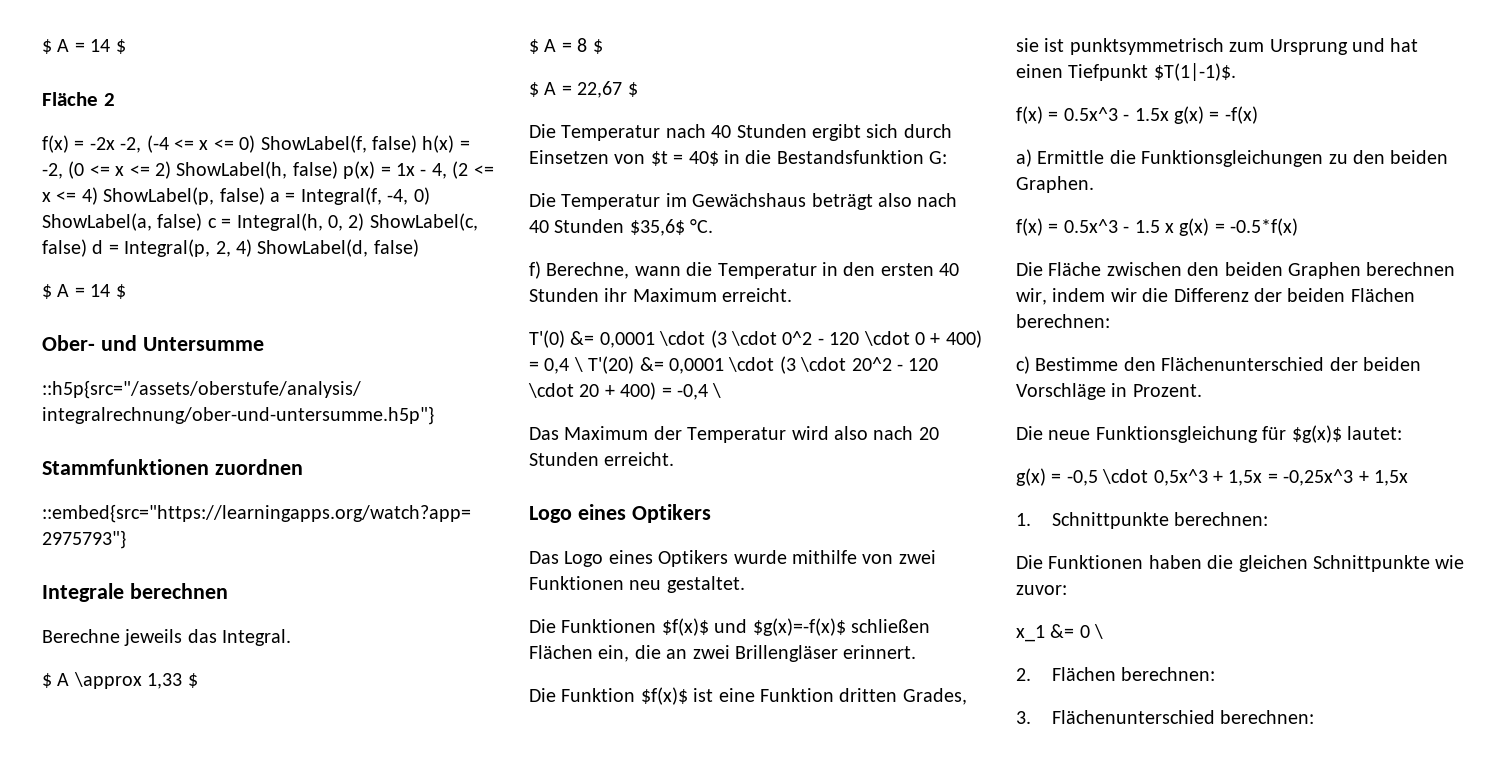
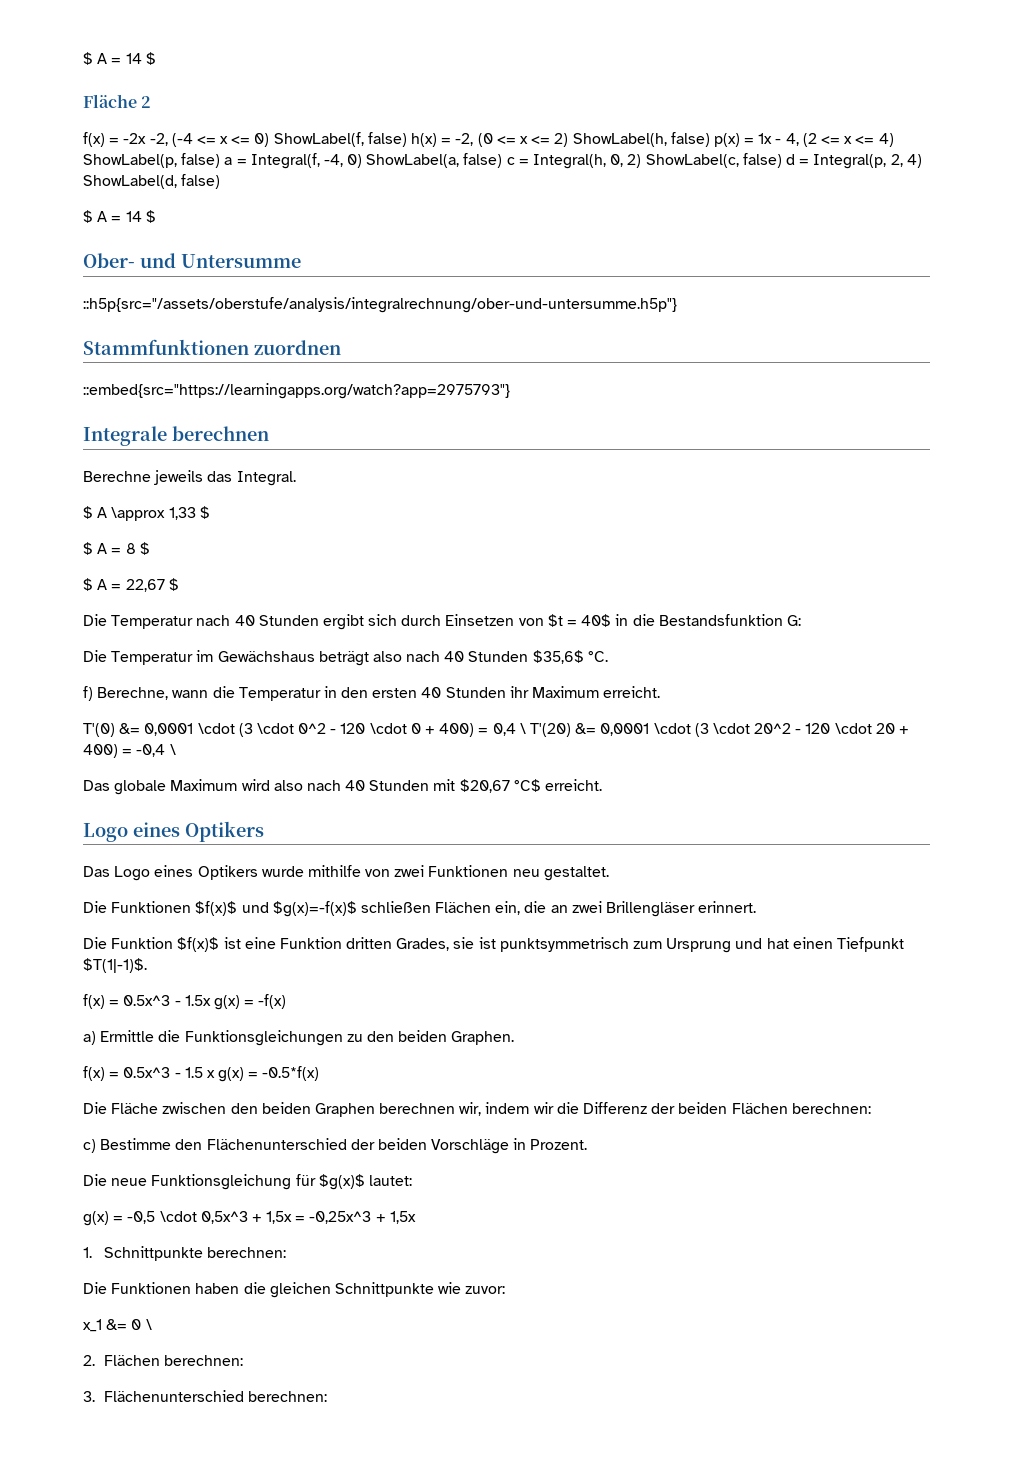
[564,426,939,443] [529,452,599,466] Maximum der Temperatur wird also nach 20 Stunden -> [114,779,541,795] globale Maximum wird also nach 40 Stunden mit $20,67 °C$

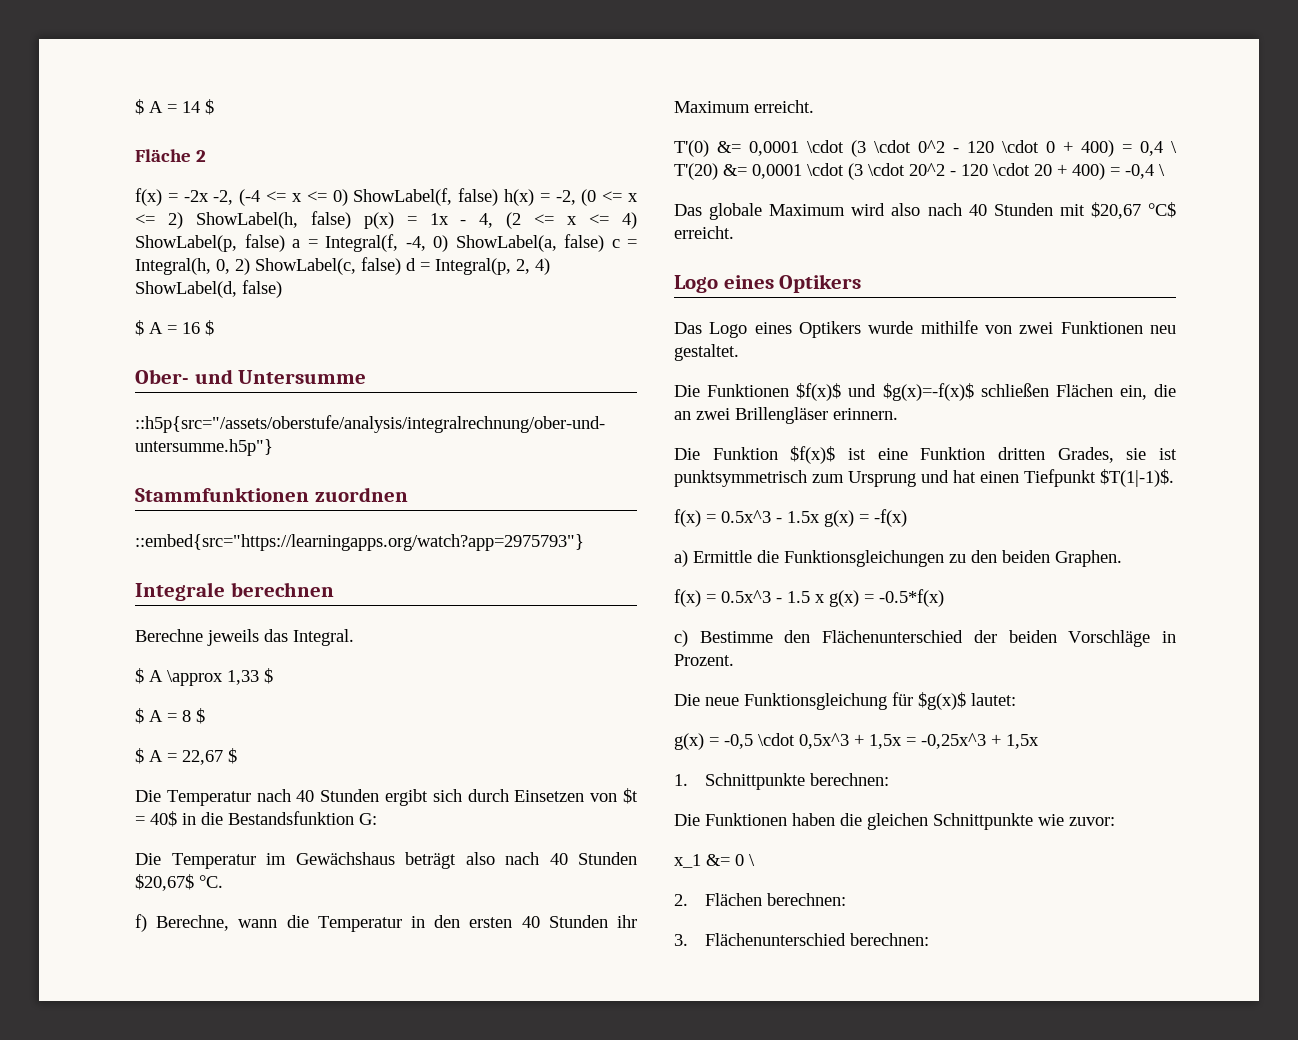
[125,211,142,222] 14 -> [182,322,200,334] 16
[532,650,584,664] $35,6$ -> [135,874,194,891] $20,67$
[698,901,757,913] erinnert. -> [833,408,898,420] erinnern.
[83,1102,871,1117] // Die Fläche zwischen den beiden Graphen berechnen wir, indem wir die Differenz der beiden Flächen berechnen: -> (944, 598) none

